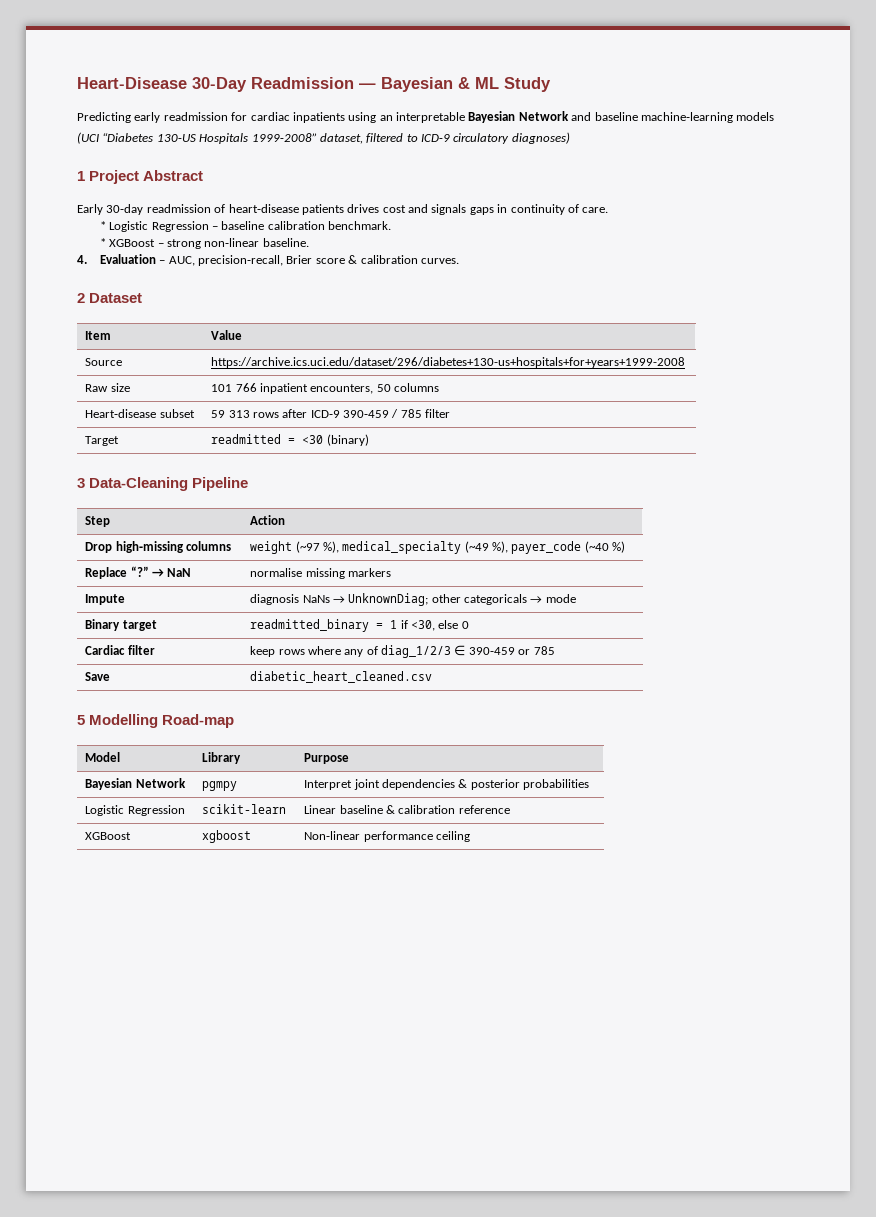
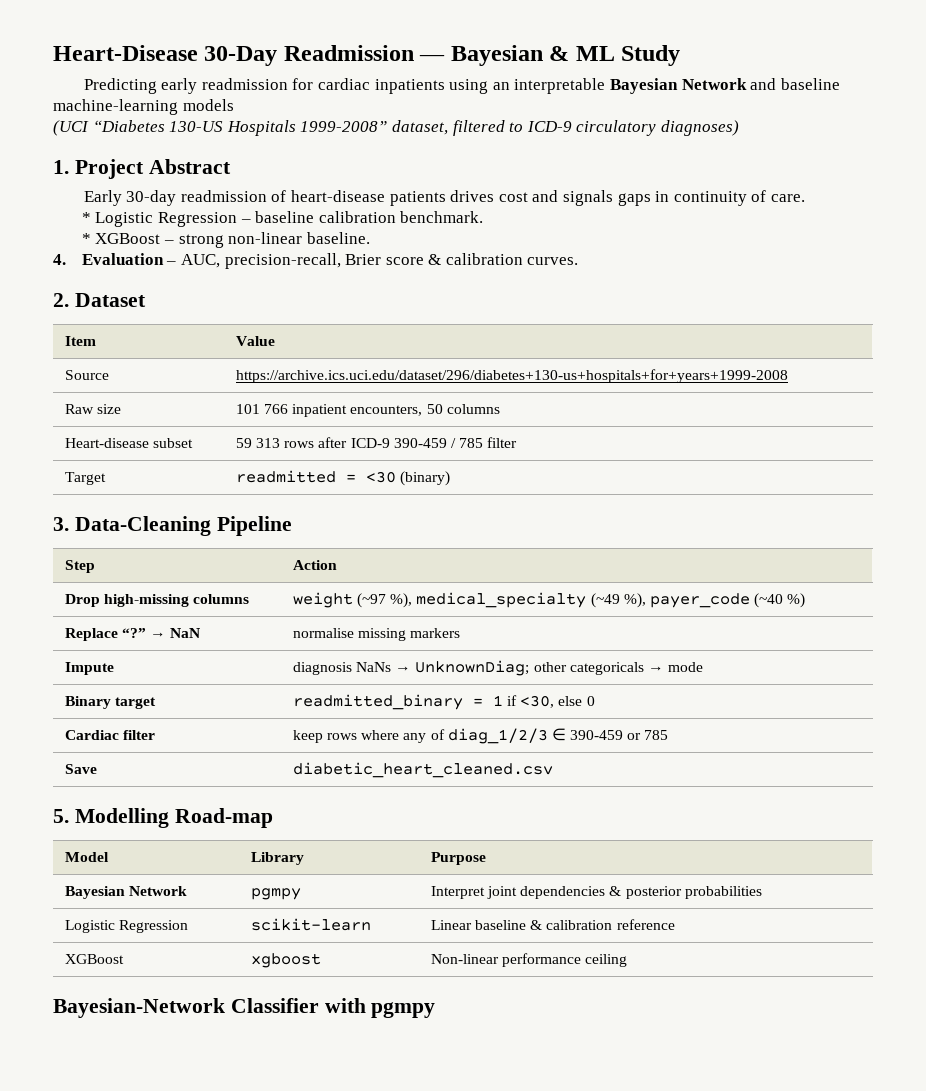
[77,171,85,181] 1 -> [53,160,69,174] 1.
[77,293,85,303] 2 -> [53,293,69,307] 2.
[77,478,85,488] 3 -> [53,517,69,531] 3.
[77,715,85,725] 5 -> [53,809,69,823] 5.
(470, 836) none -> [53,998,436,1018] // Bayesian-Network Classifier with pgmpy

